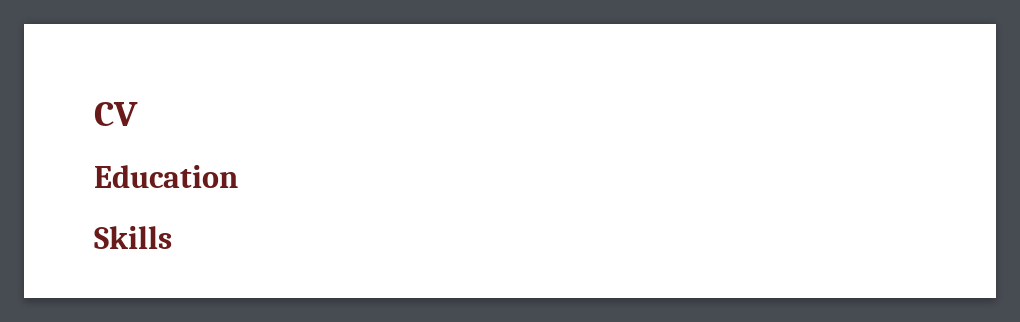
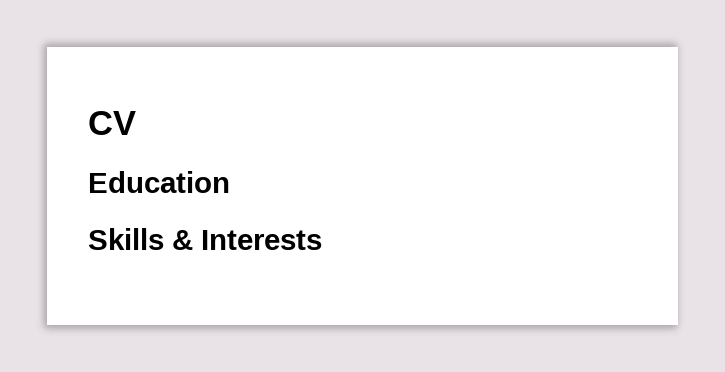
(172, 237) none -> [172,230,322,250] & Interests

